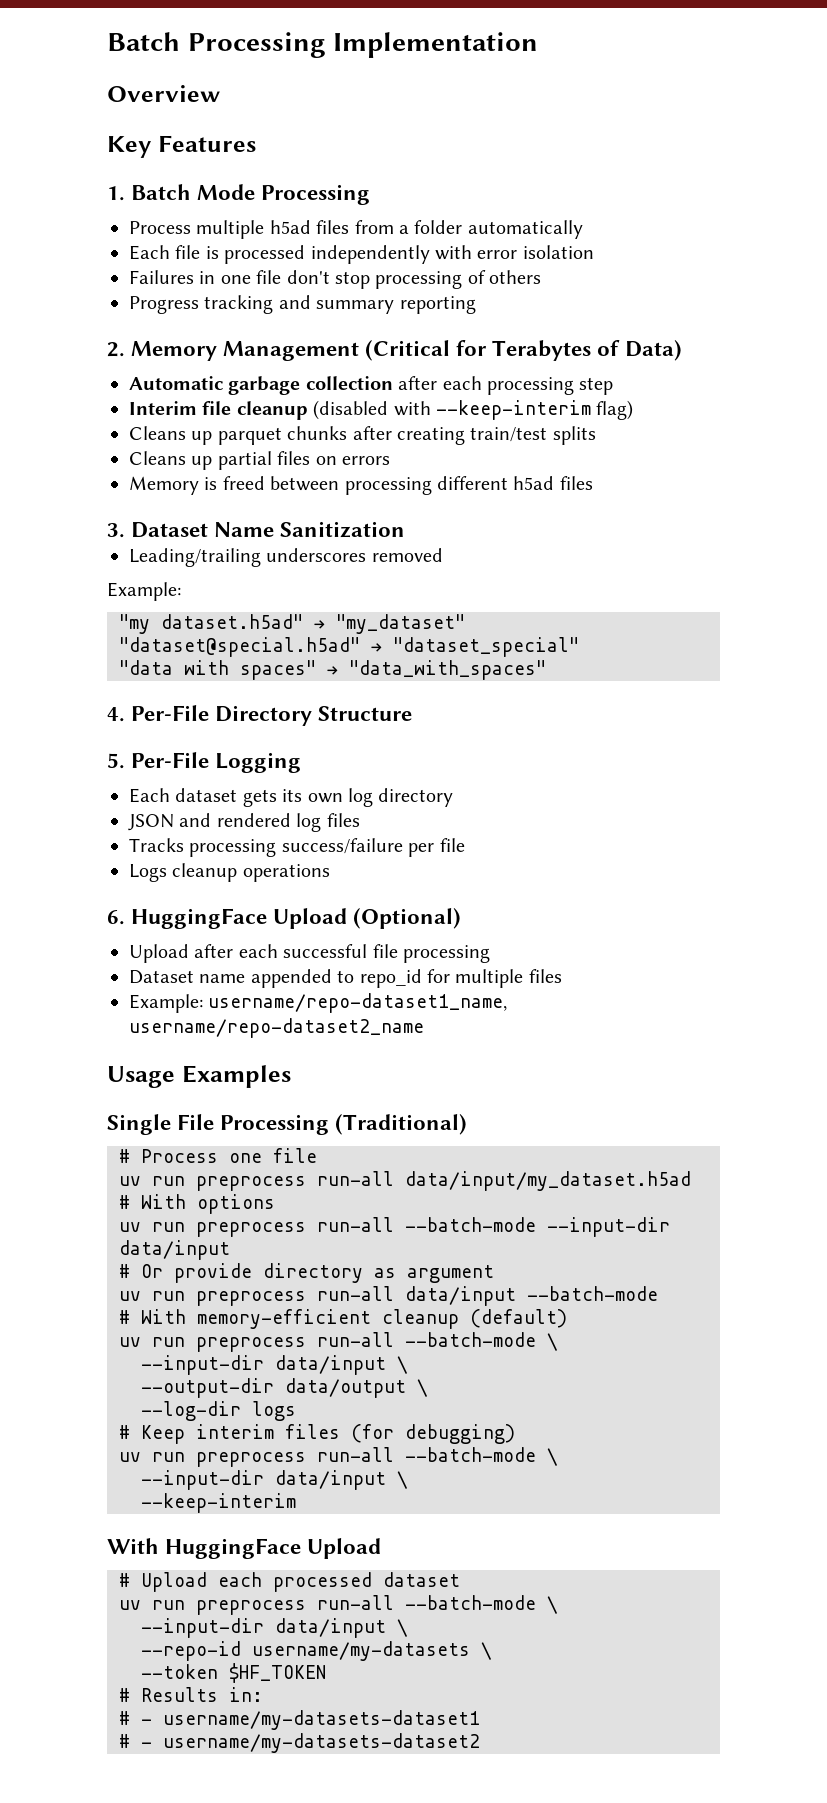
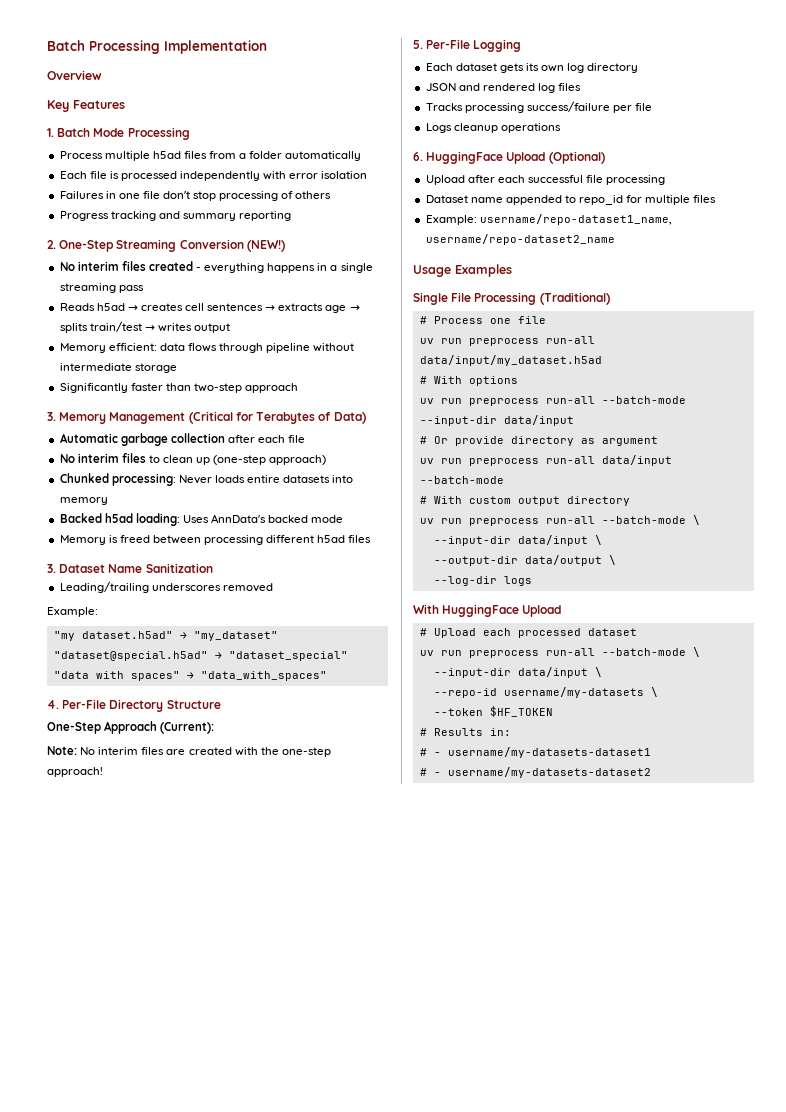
(125, 349) none -> [59,239,285,252] [59,261,373,273] [59,283,144,293] [59,303,360,313] [59,321,231,333] [59,343,355,353] [59,363,177,373] [59,383,299,393] [47,412,56,421] One-Step Streaming Conversion (NEW!) // No interim files created - everything happens in a single streaming pass // Reads h5ad → creates cell sentences → extracts age → splits train/test → writes output // Memory efficient: data flows through pipeline without intermediate storage // Significantly faster than two-step approach // 3.
[486,377,614,395] [129,400,634,420] [129,426,596,445] [129,451,390,470] processing step // Interim file cleanup (disabled with --keep-interim flag) // Cleans up parquet chunks after creating train/test splits // Cleans up partial files on errors -> [288,435,306,443] [59,453,327,465] [59,473,354,486] [59,497,108,505] [59,513,344,526] file // No interim files to clean up (one-step approach) // Chunked processing: Never loads entire datasets into memory // Backed h5ad loading: Uses AnnData's backed mode
(413, 713) none -> [47,721,215,734] [47,746,331,757] [47,767,103,777] // One-Step Approach (Current): // Note: No interim files are created with the one-step approach!
[197,1309,567,1329] memory-efficient cleanup (default) -> [468,496,630,506] custom output directory
[119,1424,515,1444] [119,1447,558,1467] [141,1470,408,1490] [141,1493,296,1513] // # Keep interim files (for debugging) // uv run preprocess run-all --batch-mode \ // --input-dir data/input \ // --keep-interim -> (532, 581) none

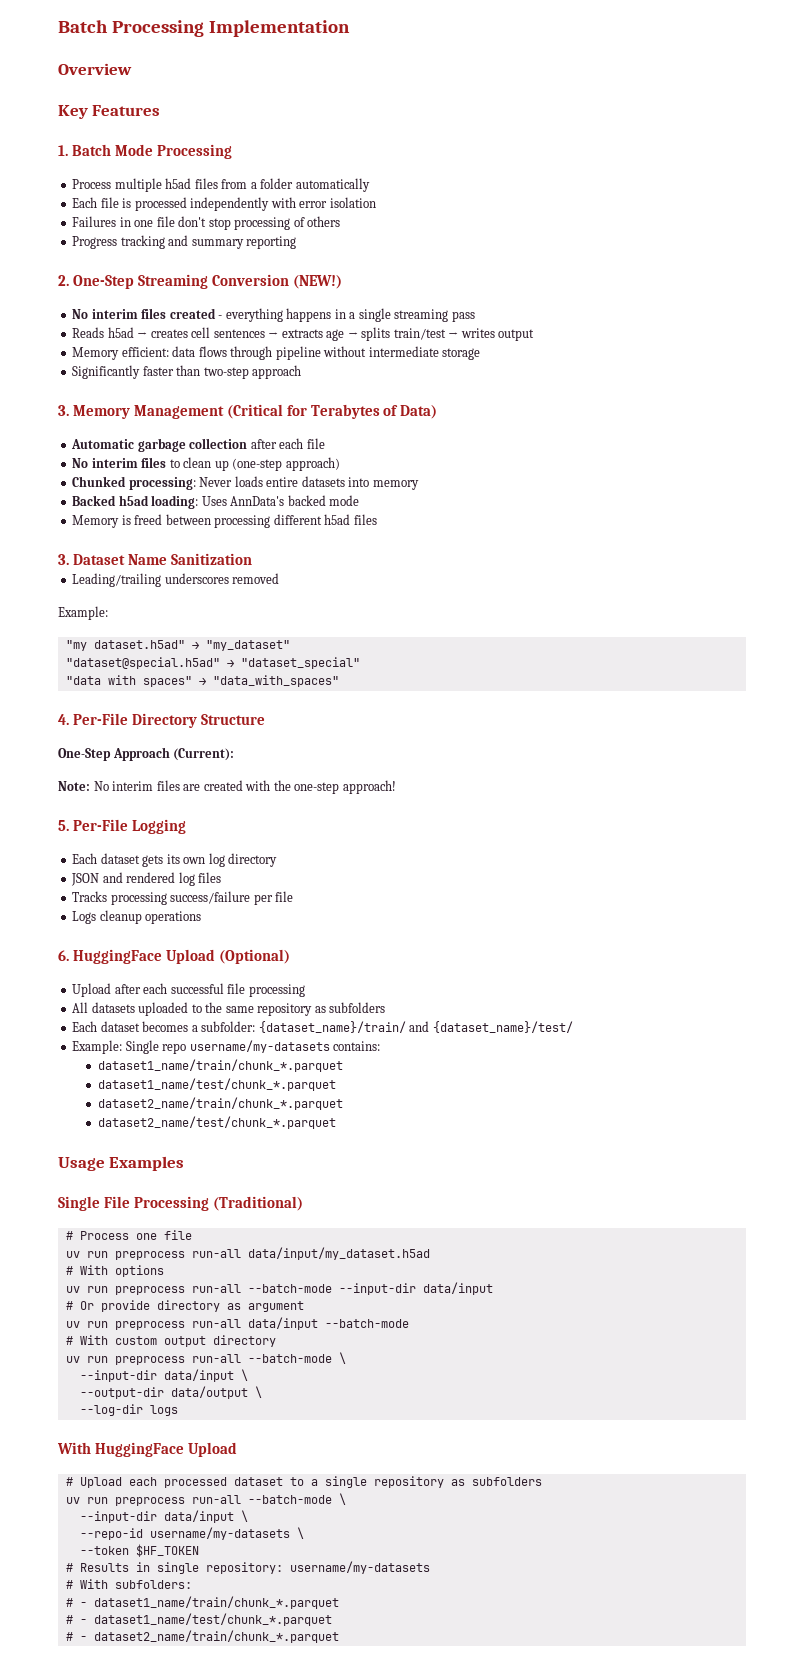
[425,195,717,205] [425,214,672,225] [425,234,615,245] Dataset name appended to repo_id for multiple files // Example: username/repo-dataset1_name, username/repo-dataset2_name -> [72,1002,386,1016] [72,1021,573,1033] [72,1040,381,1054] [97,1059,343,1072] [97,1078,336,1091] [97,1097,343,1110] [97,1116,336,1129] All datasets uploaded to the same repository as subfolders // Each dataset becomes a subfolder: {dataset_name}/train/ and {dataset_name}/test/ // Example: Single repo username/my-datasets contains: // dataset1_name/train/chunk_*.parquet // dataset1_name/test/chunk_*.parquet // dataset2_name/train/chunk_*.parquet // dataset2_name/test/chunk_*.parquet
(637, 632) none -> [289,1476,542,1488] to a single repository as subfolders
[489,728,511,736] [419,747,651,758] [419,767,651,778] in: // # - username/my-datasets-dataset1 // # - username/my-datasets-dataset2 -> [135,1561,430,1574] [65,1579,192,1589] [65,1596,339,1609] [65,1613,332,1626] [65,1630,339,1643] in single repository: username/my-datasets // # With subfolders: // # - dataset1_name/train/chunk_*.parquet // # - dataset1_name/test/chunk_*.parquet // # - dataset2_name/train/chunk_*.parquet

